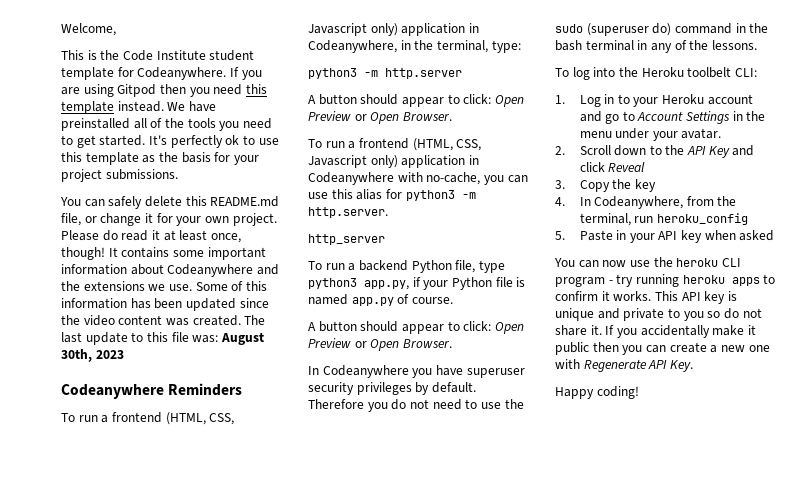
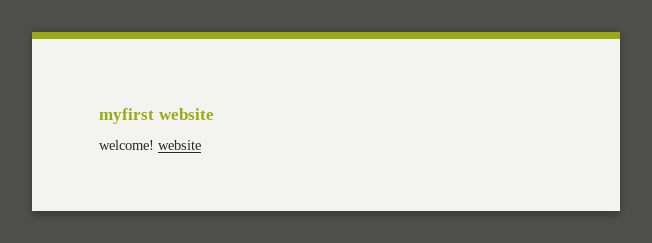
[61,23,116,36] [61,50,255,61] [61,67,262,80] [61,84,267,97] [61,101,216,114] [61,118,272,131] [61,135,279,148] [61,152,259,165] [61,169,178,182] [60,196,280,209] [61,213,277,226] [61,230,241,243] [61,247,266,260] [61,264,279,277] [61,281,267,291] [61,298,269,311] [61,315,266,326] [61,332,264,345] [61,349,124,362] [61,383,243,399] [61,412,235,425] [308,23,479,36] [308,40,521,53] [308,68,462,79] [308,94,524,107] [308,111,452,124] [308,138,482,151] [308,155,479,168] [308,172,528,185] [308,189,476,201] [308,207,388,218] [308,234,385,245] [308,260,505,273] [308,277,526,290] [308,294,453,306] [308,321,524,334] [308,338,452,351] [308,365,525,378] [308,382,476,395] [308,399,524,412] [555,23,769,36] [555,40,757,53] [555,67,757,80] [555,94,753,107] [579,111,766,124] [579,128,722,141] [555,145,755,158] [579,162,646,172] [555,179,656,192] [555,196,737,209] [579,213,748,226] [555,230,775,243] [554,257,741,268] [555,274,776,287] [555,291,737,304] [555,308,762,321] [555,325,756,338] [555,342,770,355] [555,359,693,372] [555,386,639,399] Welcome, // This is the Code Institute student template for Codeanywhere. If you are using Gitpod then you need this template instead. We have preinstalled all of the tools you need to get started. It's perfectly ok to use this template as the basis for your project submissions. // You can safely delete this README.md file, or change it for your own project. Please do read it at least once, though! It contains some important information about Codeanywhere and the extensions we use. Some of this information has been updated since the video content was created. The last update to this file was: August 30th, 2023 // Codeanywhere Reminders // To run a frontend (HTML, CSS, Javascript only) application in Codeanywhere, in the terminal, type: // python3 -m http.server // A button should appear to click: Open Preview or Open Browser. // To run a frontend (HTML, CSS, Javascript only) application in Codeanywhere with no-cache, you can use this alias for python3 -m http.server. // http_server // To run a backend Python file, type python3 app.py, if your Python file is named app.py of course. // A button should appear to click: Open Preview or Open Browser. // In Codeanywhere you have superuser security privileges by default. Therefore you do not need to use the sudo (superuser do) command in the bash terminal in any of the lessons. // To log into the Heroku toolbelt CLI: // 1. Log in to your Heroku account and go to Account Settings in the menu under your avatar. // 2. Scroll down to the API Key and click Reveal // 3. Copy the key // 4. In Codeanywhere, from the terminal, run heroku_config // 5. Paste in your API key when asked // You can now use the heroku CLI program - try running heroku apps to confirm it works. This API key is unique and private to you so do not share it. If you accidentally make it public then you can create a new one with Regenerate API Key. // Happy coding! -> [99,108,214,124] [99,140,201,150] myfirst website // welcome! website

